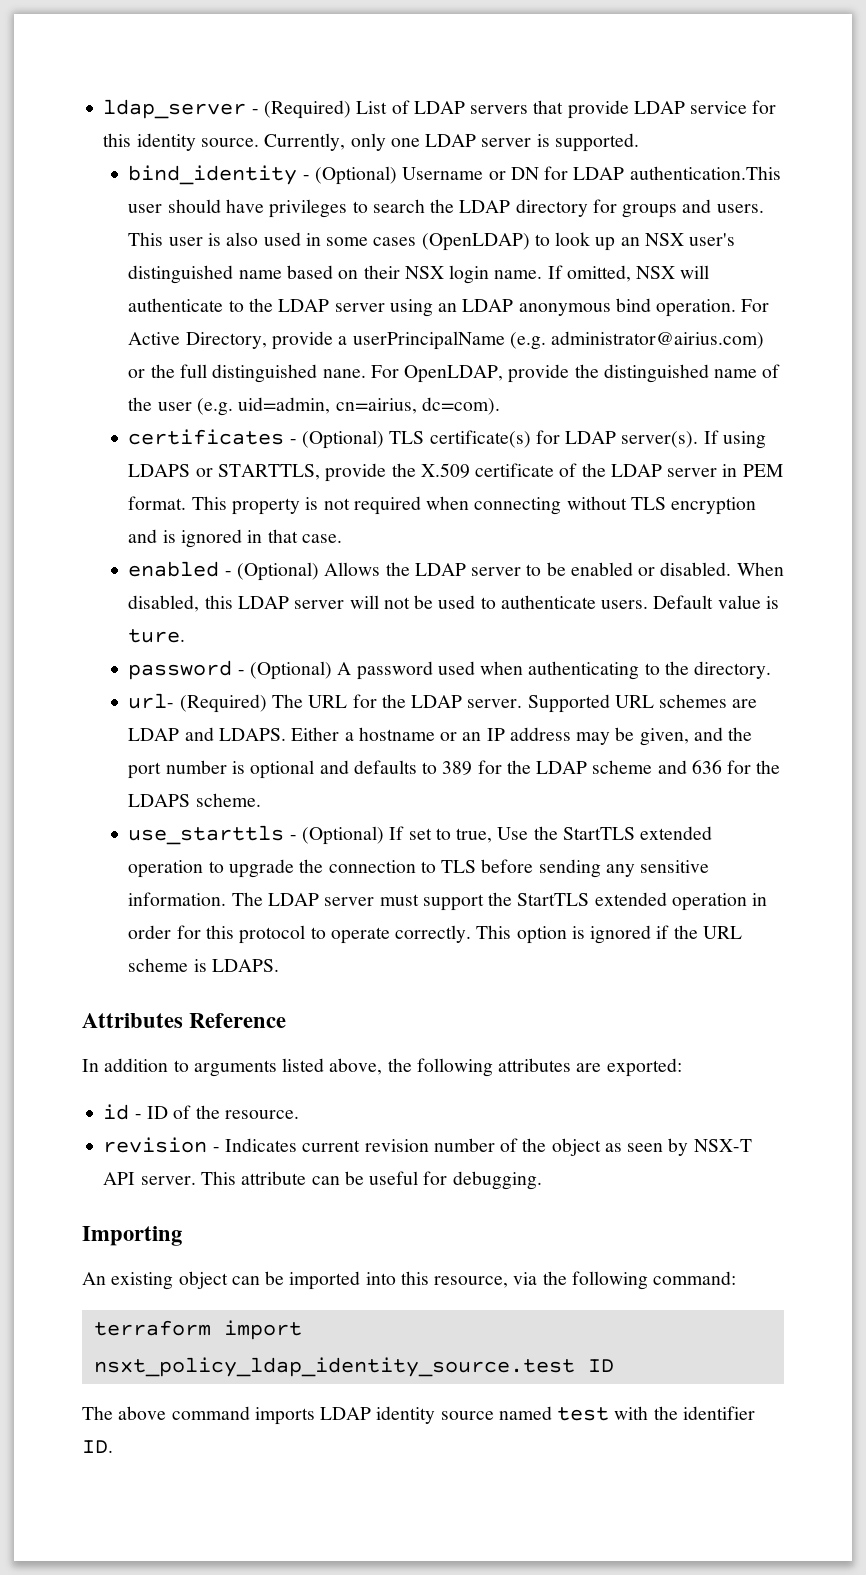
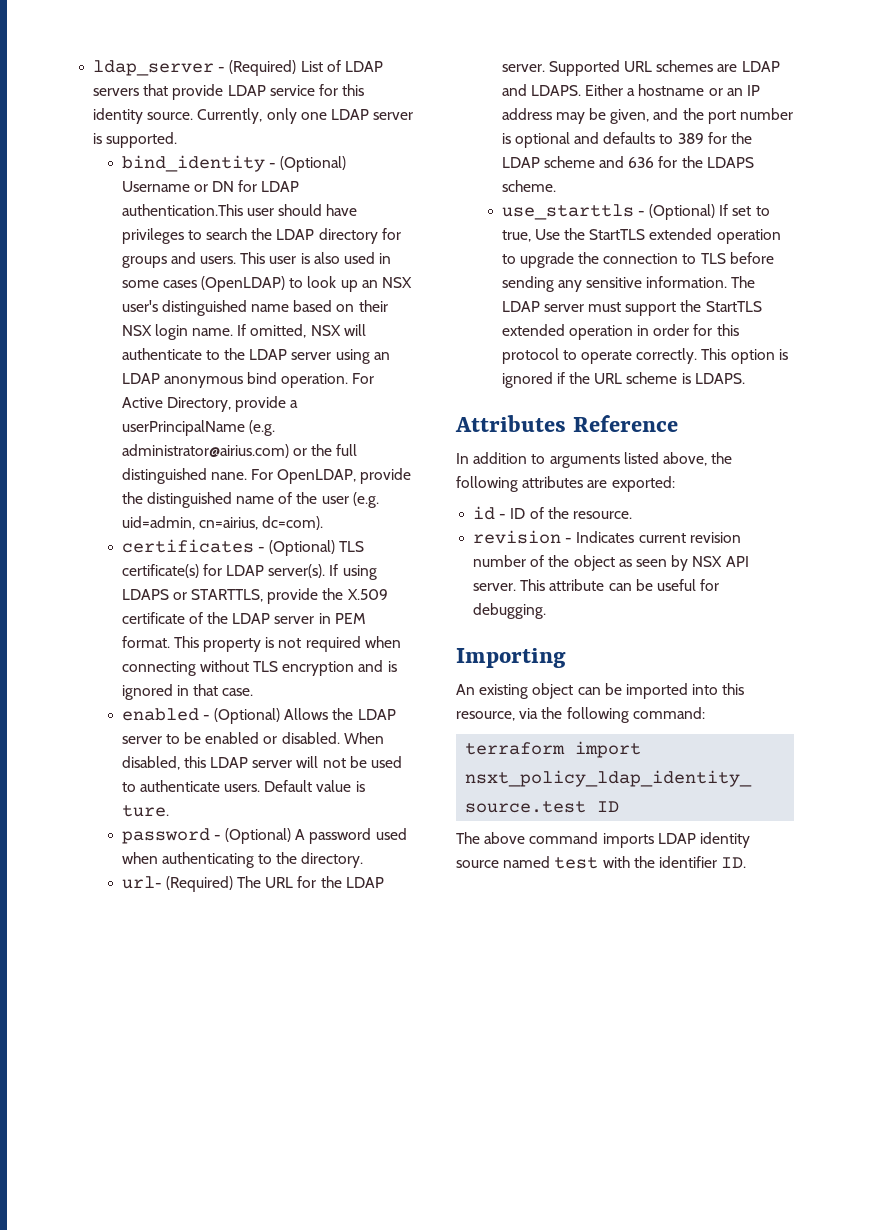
[693,1139,752,1152] NSX-T -> [692,556,723,567] NSX

